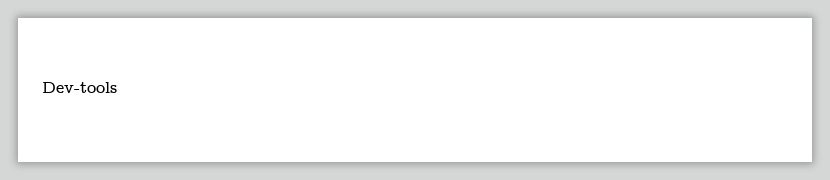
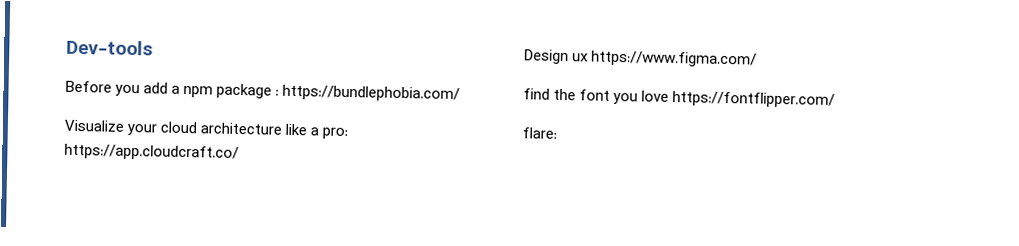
(117, 87) none -> [65,80,461,103] [64,119,349,140] [64,143,239,161] [524,49,758,68] [523,88,836,109] [522,127,557,139] // Before you add a npm package : https://bundlephobia.com/ // Visualize your cloud architecture like a pro: https://app.cloudcraft.co/ // Design ux https://www.figma.com/ // find the font you love https://fontflipper.com/ // flare:

